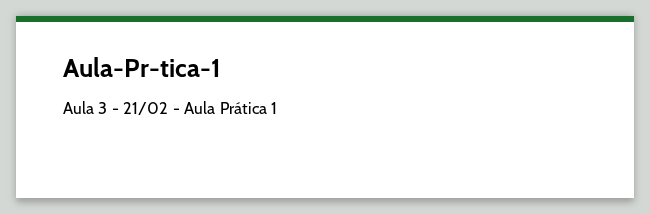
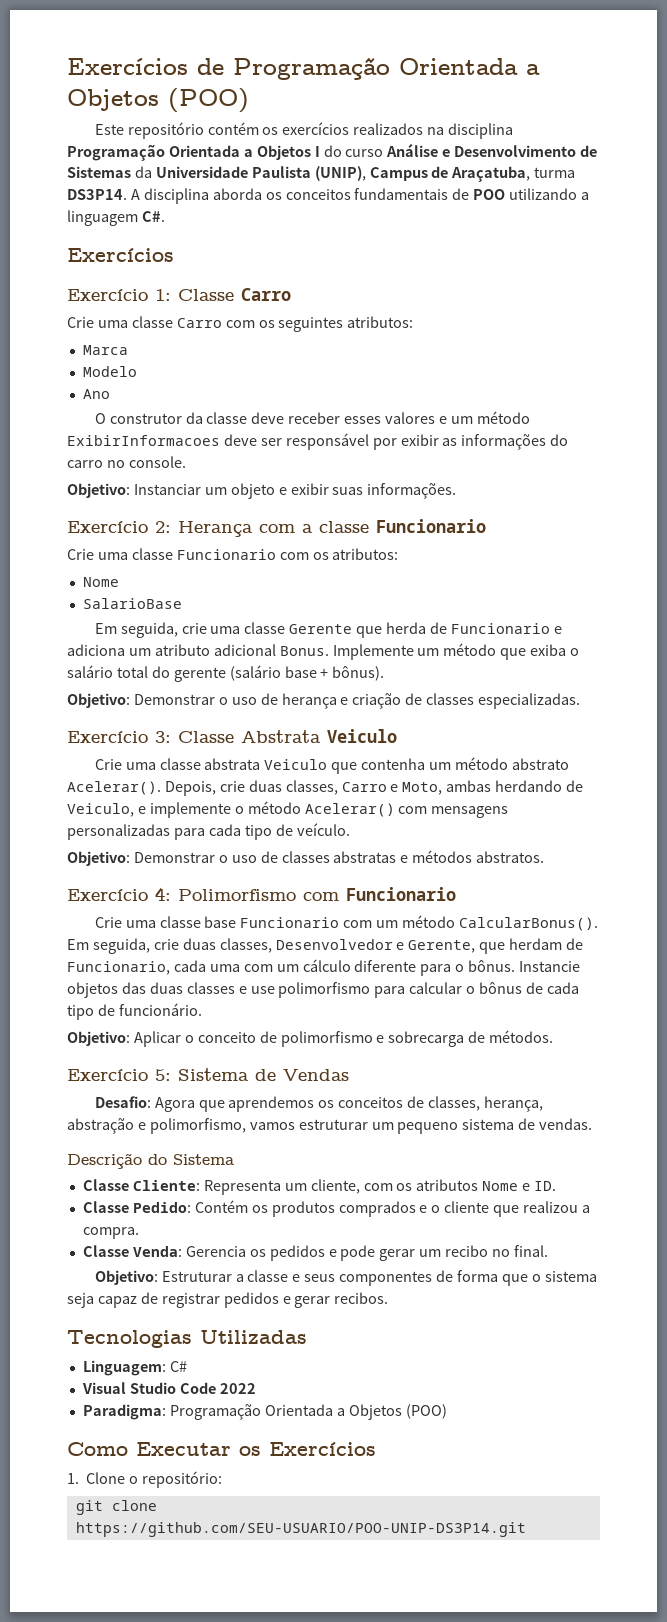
[63,57,221,77] [63,101,278,115] Aula-Pr-tica-1 // Aula 3 - 21/02 - Aula Prática 1 -> [67,57,540,80] [67,88,249,113] [94,122,514,139] [67,143,598,161] [67,166,576,182] [67,188,590,204] [67,210,165,226] [67,248,174,262] [67,288,291,301] [67,316,414,332] [82,345,128,355] [82,366,137,377] [82,389,110,399] [94,411,530,424] [67,433,569,450] [67,456,186,468] [67,483,457,499] [67,519,486,537] [67,548,399,560] [82,577,119,587] [82,598,182,609] [94,622,562,638] [67,643,580,660] [67,665,385,682] [67,693,581,709] [67,729,397,743] [94,757,569,774] [67,780,584,796] [67,801,509,818] [67,823,350,840] [67,850,545,866] [67,887,456,901] [94,915,599,931] [67,938,584,954] [67,959,581,976] [67,982,579,998] [67,1003,202,1020] [67,1030,554,1047] [67,1068,349,1081] [94,1096,544,1112] [67,1118,593,1134] [67,1153,234,1169] [82,1179,557,1195] [82,1200,591,1217] [82,1227,139,1239] [82,1245,549,1261] [94,1270,597,1286] [67,1292,389,1308] [67,1330,307,1348] [82,1360,187,1376] [81,1382,256,1394] [82,1404,447,1420] [67,1442,376,1456] [67,1471,223,1488] [75,1500,157,1515] [75,1522,526,1537] Exercícios de Programação Orientada a Objetos (POO) // Este repositório contém os exercícios realizados na disciplina Programação Orientada a Objetos I do curso Análise e Desenvolvimento de Sistemas da Universidade Paulista (UNIP), Campus de Araçatuba, turma DS3P14. A disciplina aborda os conceitos fundamentais de POO utilizando a linguagem C#. // Exercícios // Exercício 1: Classe Carro // Crie uma classe Carro com os seguintes atributos: // Marca // Modelo // Ano // O construtor da classe deve receber esses valores e um método ExibirInformacoes deve ser responsável por exibir as informações do carro no console. // Objetivo: Instanciar um objeto e exibir suas informações. // Exercício 2: Herança com a classe Funcionario // Crie uma classe Funcionario com os atributos: // Nome // SalarioBase // Em seguida, crie uma classe Gerente que herda de Funcionario e adiciona um atributo adicional Bonus. Implemente um método que exiba o salário total do gerente (salário base + bônus). // Objetivo: Demonstrar o uso de herança e criação de classes especializadas. // Exercício 3: Classe Abstrata Veiculo // Crie uma classe abstrata Veiculo que contenha um método abstrato Acelerar(). Depois, crie duas classes, Carro e Moto, ambas herdando de Veiculo, e implemente o método Acelerar() com mensagens personalizadas para cada tipo de veículo. // Objetivo: Demonstrar o uso de classes abstratas e métodos abstratos. // Exercício 4: Polimorfismo com Funcionario // Crie uma classe base Funcionario com um método CalcularBonus(). Em seguida, crie duas classes, Desenvolvedor e Gerente, que herdam de Funcionario, cada uma com um cálculo diferente para o bônus. Instancie objetos das duas classes e use polimorfismo para calcular o bônus de cada tipo de funcionário. // Objetivo: Aplicar o conceito de polimorfismo e sobrecarga de métodos. // Exercício 5: Sistema de Vendas // Desafio: Agora que aprendemos os conceitos de classes, herança, abstração e polimorfismo, vamos estruturar um pequeno sistema de vendas. // Descrição do Sistema // Classe Cliente: Representa um cliente, com os atributos Nome e ID. // Classe Pedido: Contém os produtos comprados e o cliente que realizou a compra. // Classe Venda: Gerencia os pedidos e pode gerar um recibo no final. // Objetivo: Estruturar a classe e seus componentes de forma que o sistema seja capaz de registrar pedidos e gerar recibos. // Tecnologias Utilizadas // Linguagem: C# // Visual Studio Code 2022 // Paradigma: Programação Orientada a Objetos (POO) // Como Executar os Exercícios // 1. Clone o repositório: // git clone https://github.com/SEU-USUARIO/POO-UNIP-DS3P14.git

